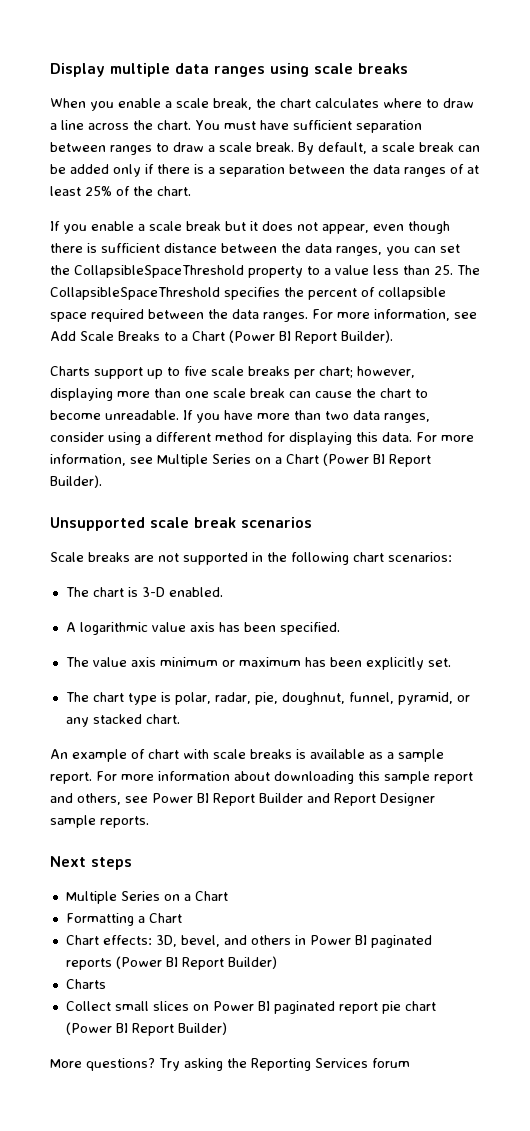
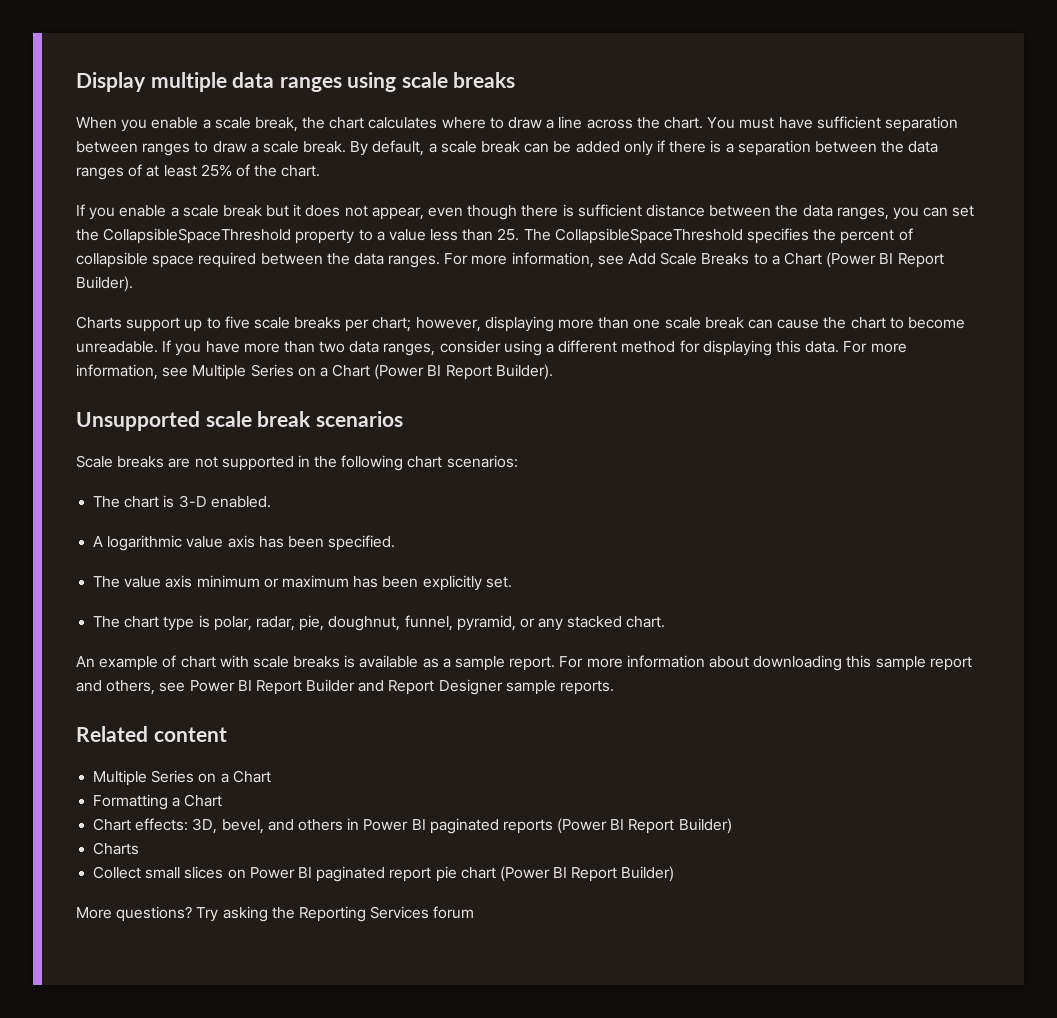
[50,856,132,870] Next steps -> [76,726,227,742] Related content

